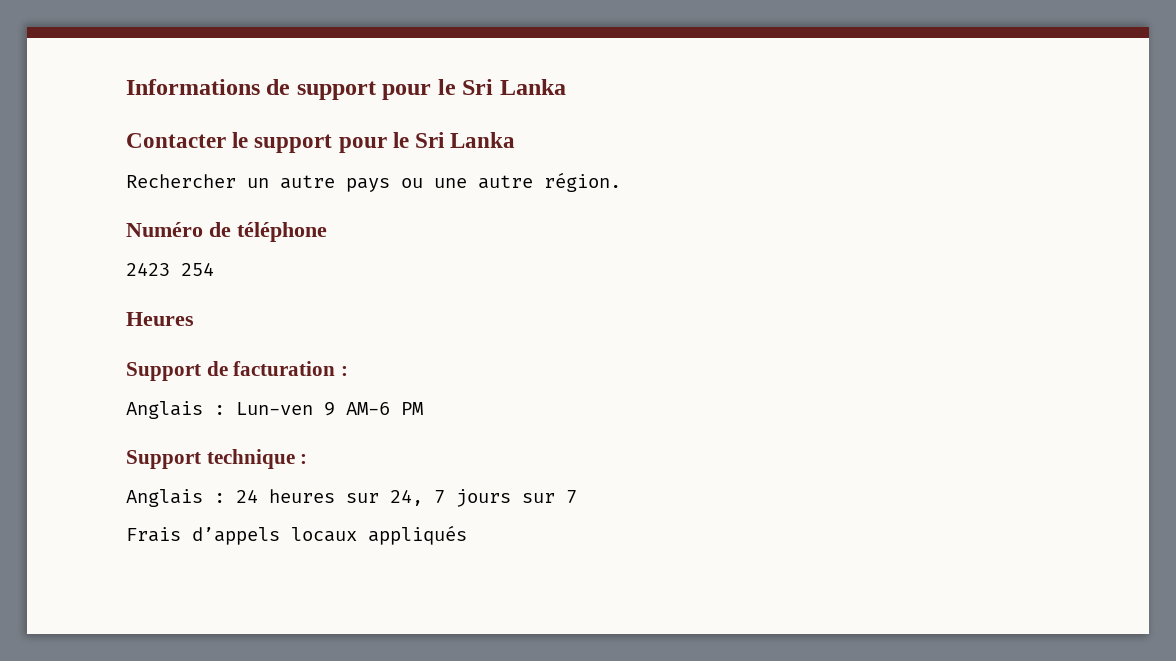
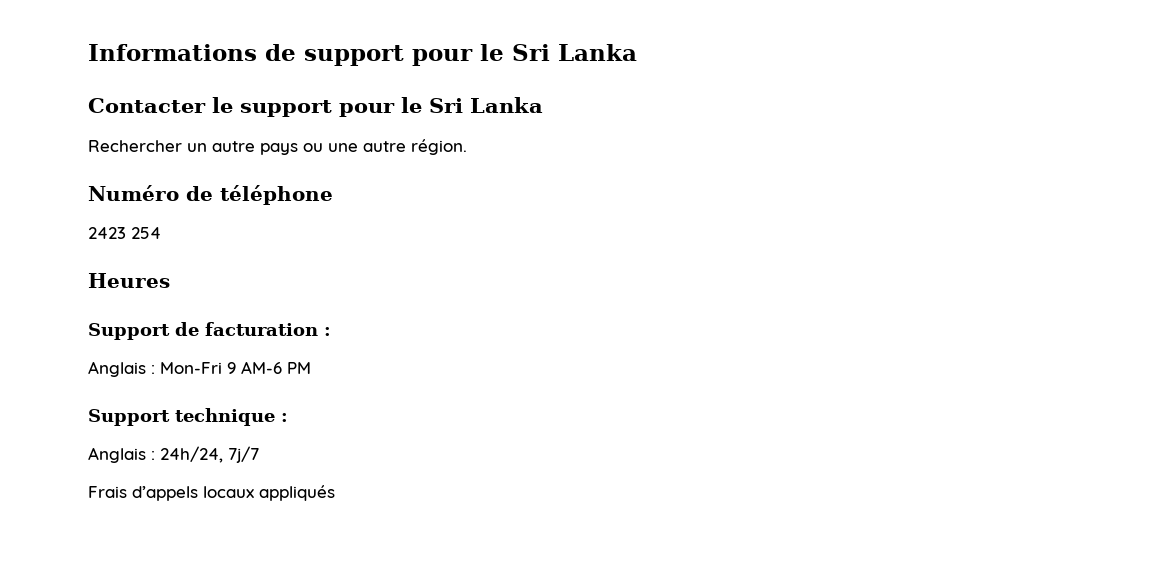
[236,402,313,415] Lun-ven -> [160,362,222,374] Mon-Fri
[236,489,577,507] 24 heures sur 24, 7 jours sur 7 -> [160,446,259,463] 24h/24, 7j/7

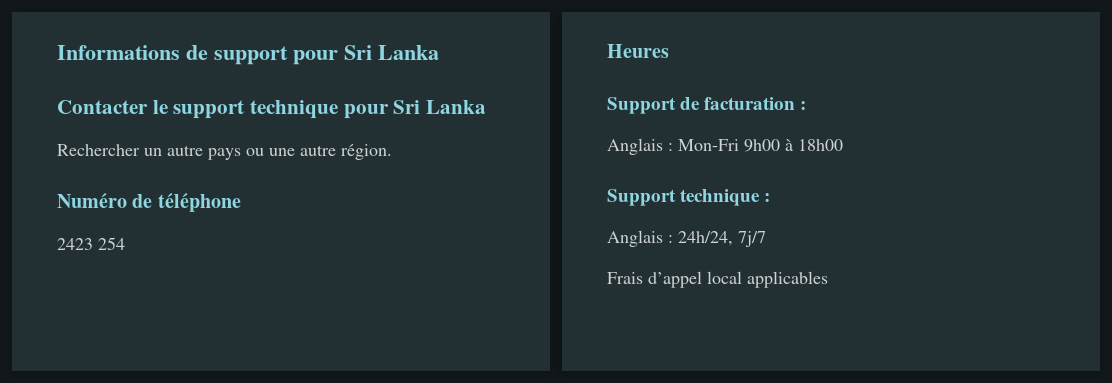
[480,44,504,61] le -> (338, 57) none
[339,97,422,117] pour le -> [250,100,389,119] technique pour
[227,361,311,374] 9 AM-6 PM -> [744,139,843,152] 9h00 à 18h00
[132,485,335,501] d’appels locaux appliqués -> [648,271,828,288] d’appel local applicables

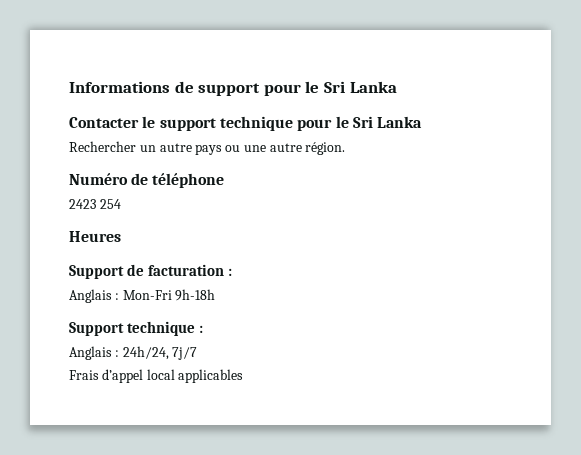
(338, 57) none -> [305,81,320,93] le
(389, 111) none -> [335,116,349,128] le
[744,139,843,152] 9h00 à 18h00 -> [175,289,216,301] 9h-18h

